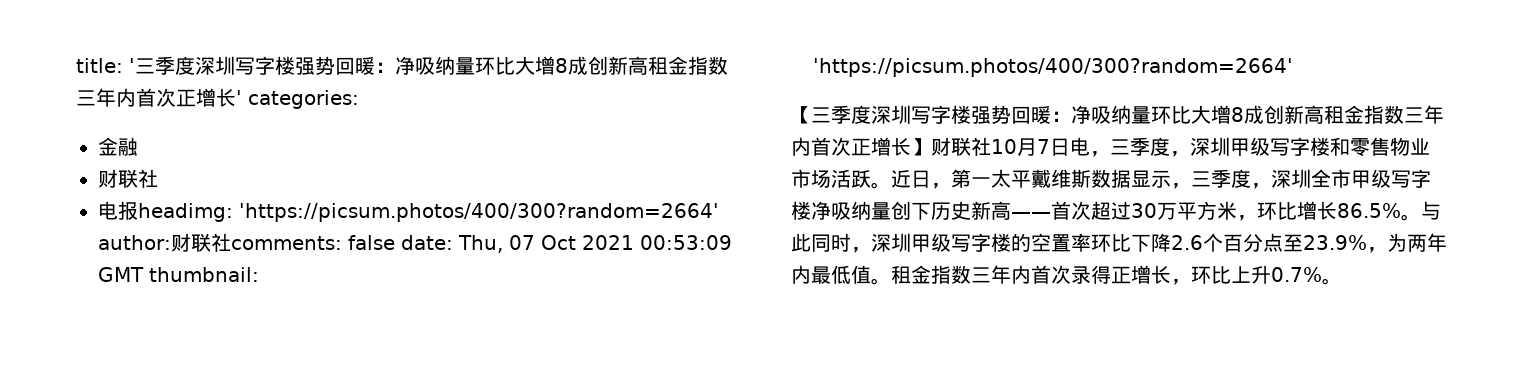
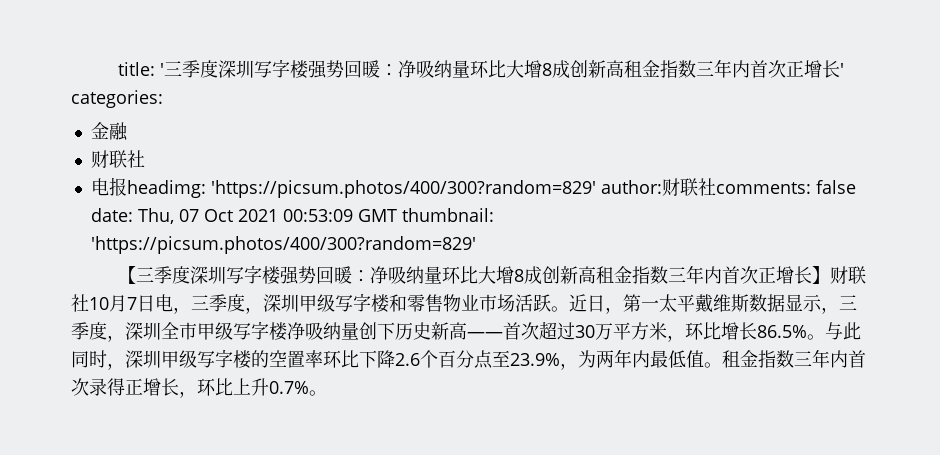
[239,203,719,222] 'https://picsum.photos/400/300?random=2664' -> [210,180,596,198] 'https://picsum.photos/400/300?random=829'
[813,58,1293,77] 'https://picsum.photos/400/300?random=2664' -> [90,236,476,254] 'https://picsum.photos/400/300?random=829'

